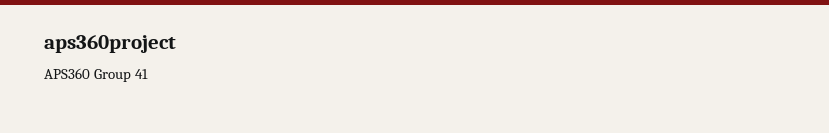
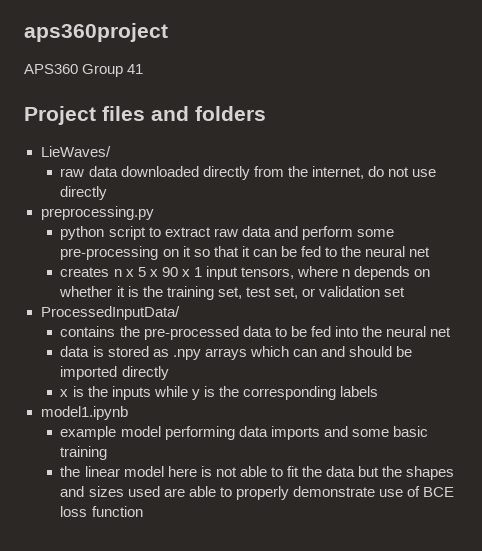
(148, 74) none -> [24,106,266,125] [40,146,111,157] [60,166,436,180] [60,186,108,200] [40,206,154,220] [60,226,394,240] [60,246,431,260] [60,266,431,280] [59,286,405,300] [40,306,180,320] [60,326,451,340] [60,346,412,360] [60,366,169,380] [60,386,378,400] [40,406,128,420] [60,426,428,440] [60,446,108,460] [60,466,455,480] [60,486,454,500] [60,506,143,517] // Project files and folders // LieWaves/ // raw data downloaded directly from the internet, do not use directly // preprocessing.py // python script to extract raw data and perform some pre-processing on it so that it can be fed to the neural net // creates n x 5 x 90 x 1 input tensors, where n depends on whether it is the training set, test set, or validation set // ProcessedInputData/ // contains the pre-processed data to be fed into the neural net // data is stored as .npy arrays which can and should be imported directly // x is the inputs while y is the corresponding labels // model1.ipynb // example model performing data imports and some basic training // the linear model here is not able to fit the data but the shapes and sizes used are able to properly demonstrate use of BCE loss function

